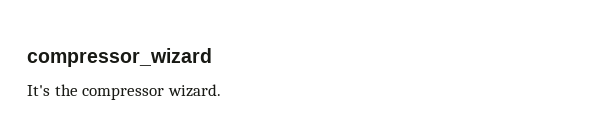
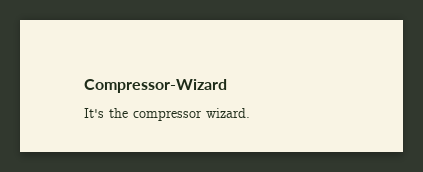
[27,48,212,67] compressor_wizard -> [84,79,227,93] Compressor-Wizard

